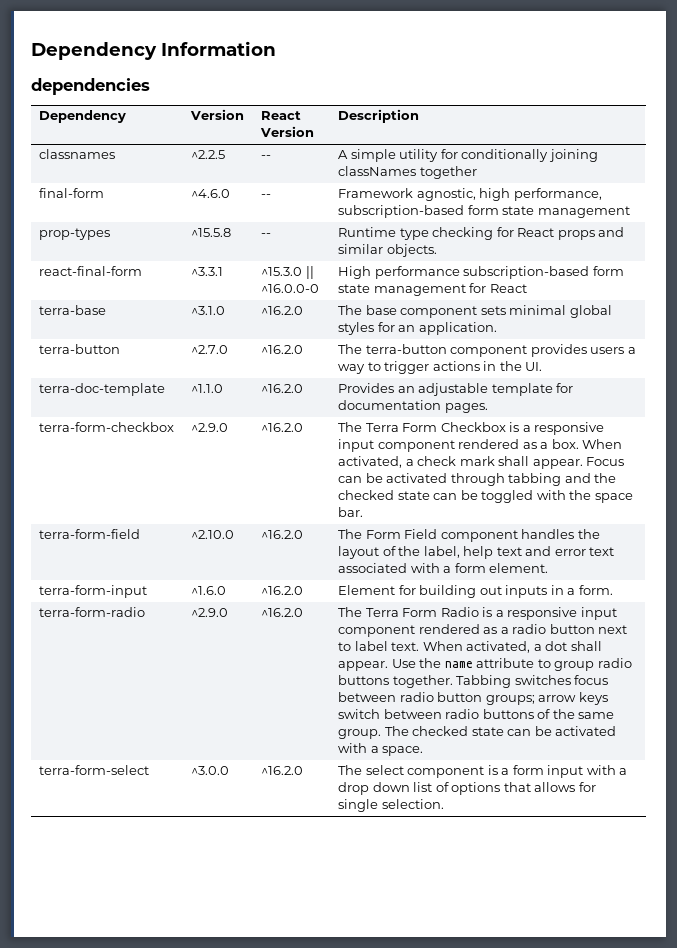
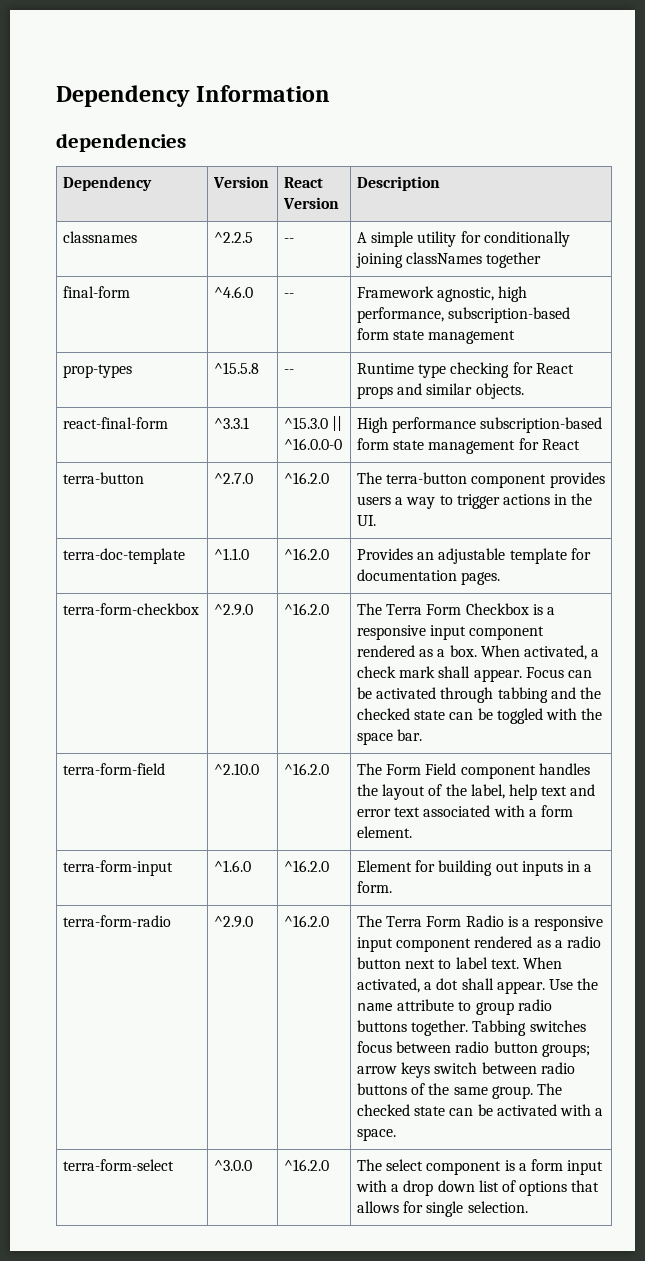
[39,305,107,315] [191,306,226,315] [261,306,304,315] [338,305,612,318] [338,322,497,335] // terra-base | ^3.1.0 | ^16.2.0 | The base component sets minimal global styles for an application. -> (580, 444) none

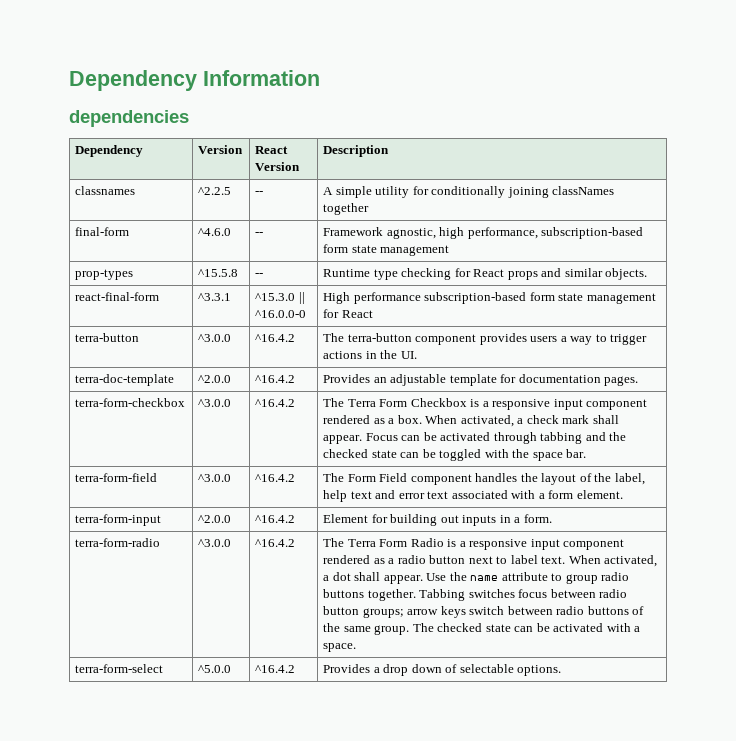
[214,473,254,484] [284,472,330,484] ^2.7.0 | ^16.2.0 -> [198,334,232,342] [255,334,296,342] ^3.0.0 | ^16.4.2
[214,548,250,560] [284,548,330,560] ^1.1.0 | ^16.2.0 -> [198,375,232,383] [255,375,296,383] ^2.0.0 | ^16.4.2
[214,604,254,616] [284,603,330,615] ^2.9.0 | ^16.2.0 -> [198,399,232,407] [255,399,296,407] ^3.0.0 | ^16.4.2
[214,763,260,775] [284,763,330,775] ^2.10.0 | ^16.2.0 -> [198,474,232,482] [255,474,296,482] ^3.0.0 | ^16.4.2
[214,860,252,872] [284,860,330,872] ^1.6.0 | ^16.2.0 -> [198,515,232,523] [255,515,296,523] ^2.0.0 | ^16.4.2
[214,916,254,928] [284,915,330,927] ^2.9.0 | ^16.2.0 -> [198,539,232,547] [255,539,296,547] ^3.0.0 | ^16.4.2
[214,1160,253,1171] [284,1159,330,1171] [357,1159,604,1175] [356,1180,600,1196] [357,1201,528,1217] ^3.0.0 | ^16.2.0 | The select component is a form input with a drop down list of options that allows for single selection. -> [198,665,232,673] [255,665,296,673] [323,664,562,676] ^5.0.0 | ^16.4.2 | Provides a drop down of selectable options.

